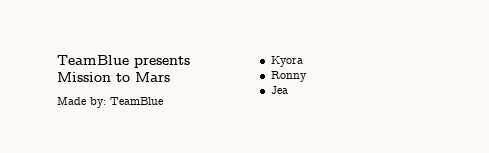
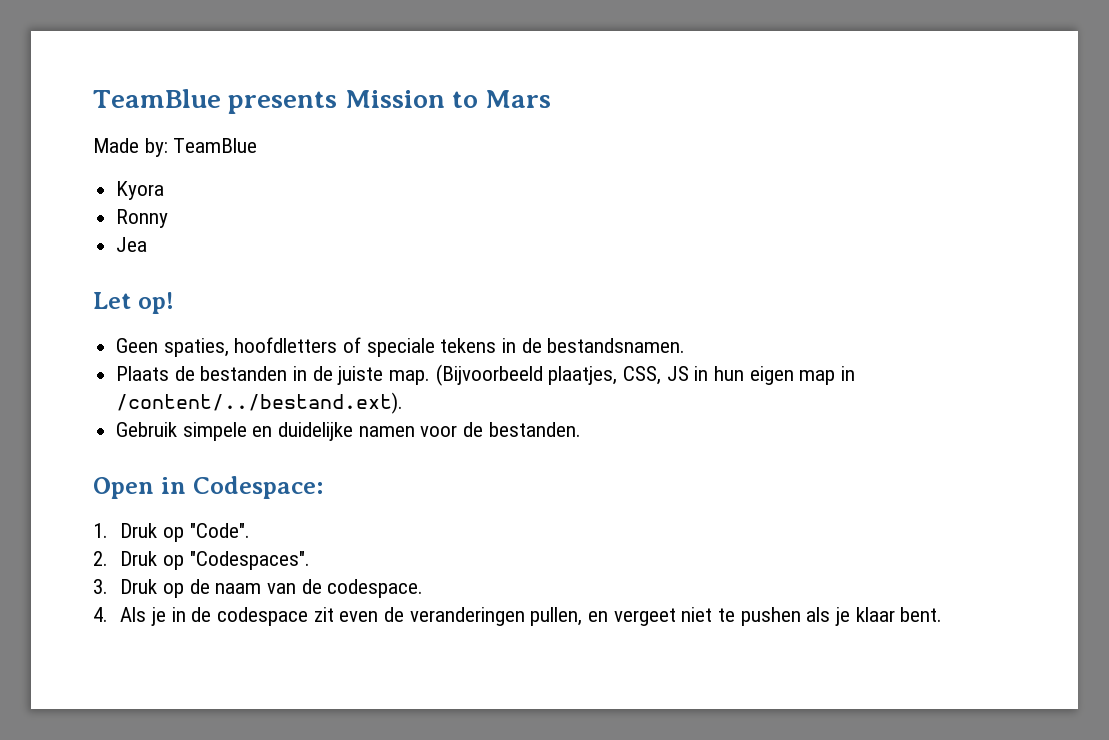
(288, 90) none -> [93,292,174,314] [116,337,686,357] [116,364,856,386] [116,392,404,414] [116,422,581,441] [93,476,324,499] [93,523,250,542] [93,551,310,570] [93,579,424,598] [93,607,943,626] // Let op! // Geen spaties, hoofdletters of speciale tekens in de bestandsnamen. // Plaats de bestanden in de juiste map. (Bijvoorbeeld plaatjes, CSS, JS in hun eigen map in /content/../bestand.ext). // Gebruik simpele en duidelijke namen voor de bestanden. // Open in Codespace: // 1. Druk op "Code". // 2. Druk op "Codespaces". // 3. Druk op de naam van de codespace. // 4. Als je in de codespace zit even de veranderingen pullen, en vergeet niet te pushen als je klaar bent.

